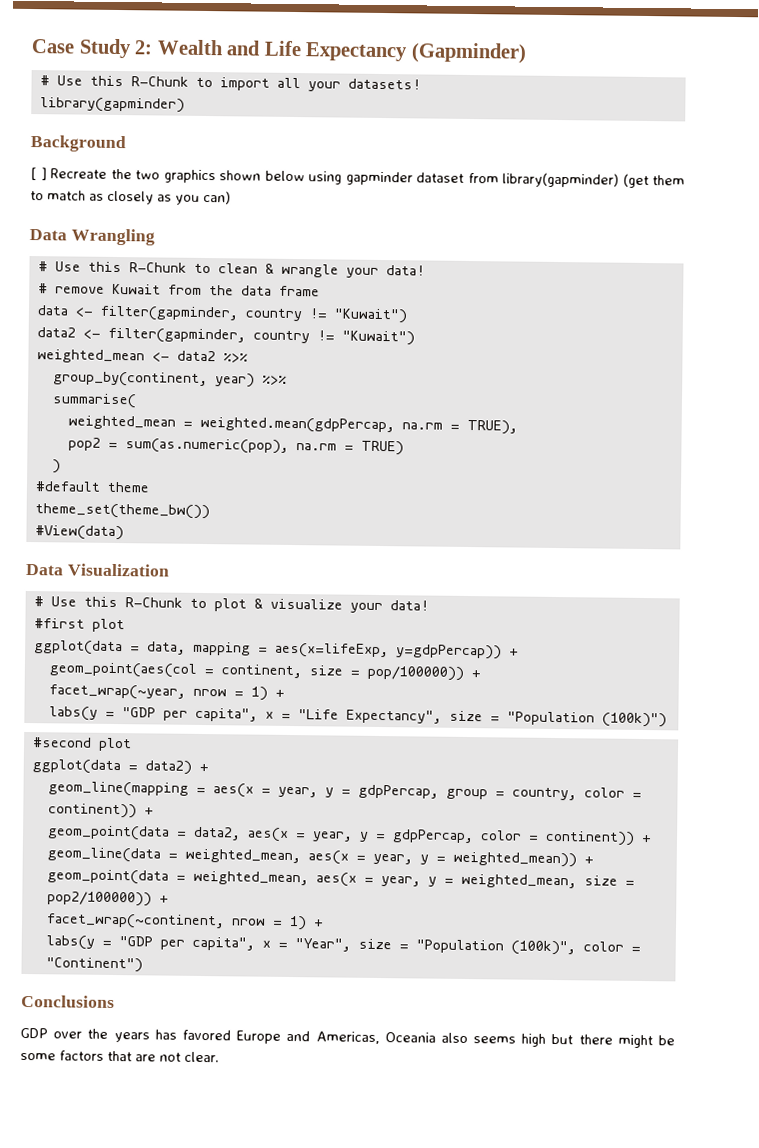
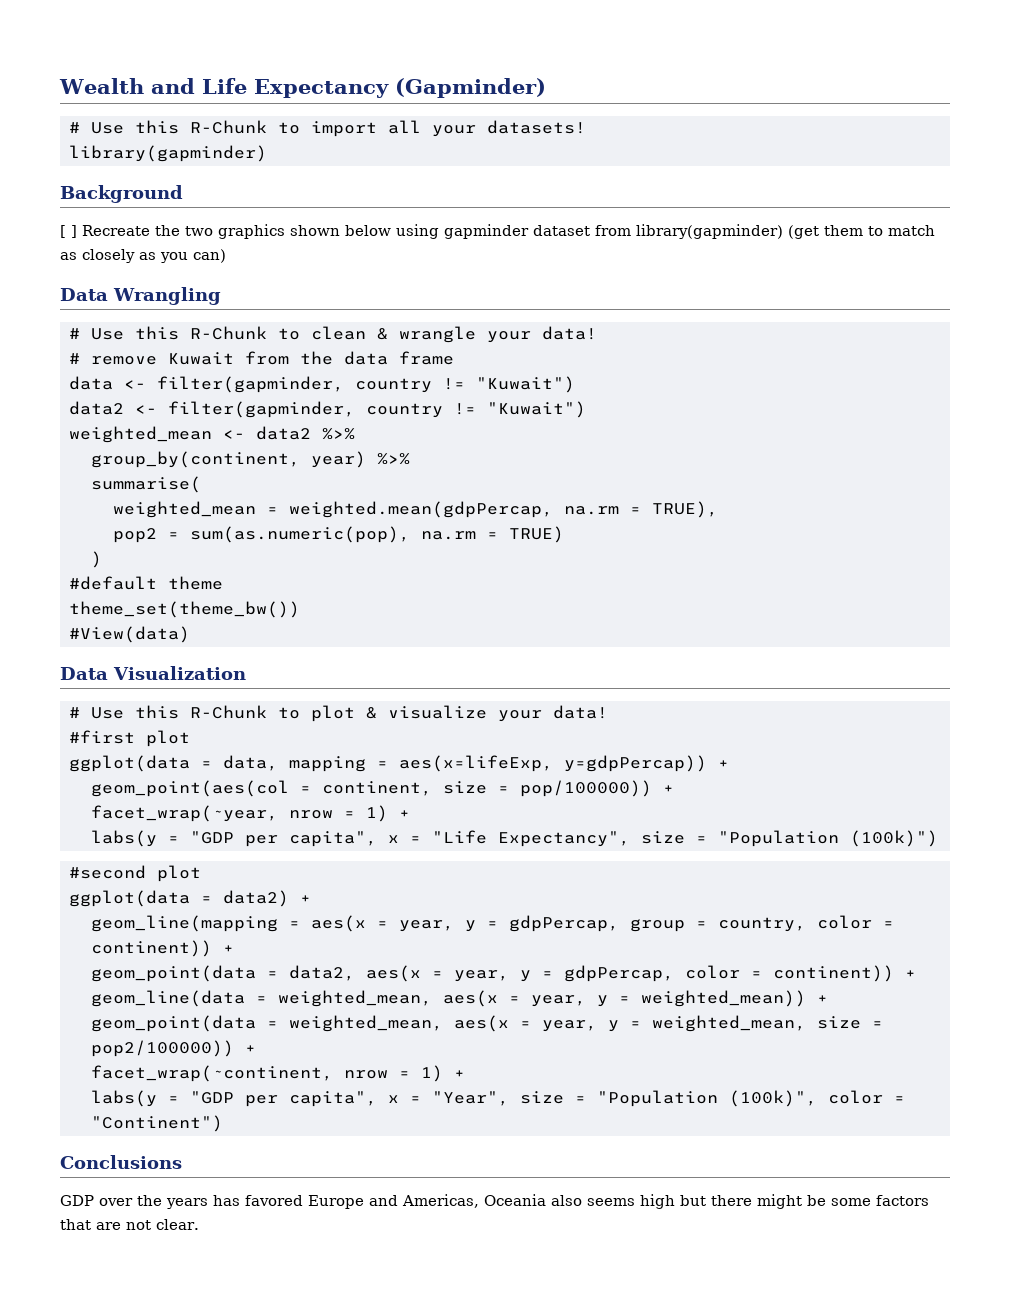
[31,38,154,59] Case Study 2: -> (59, 86) none

